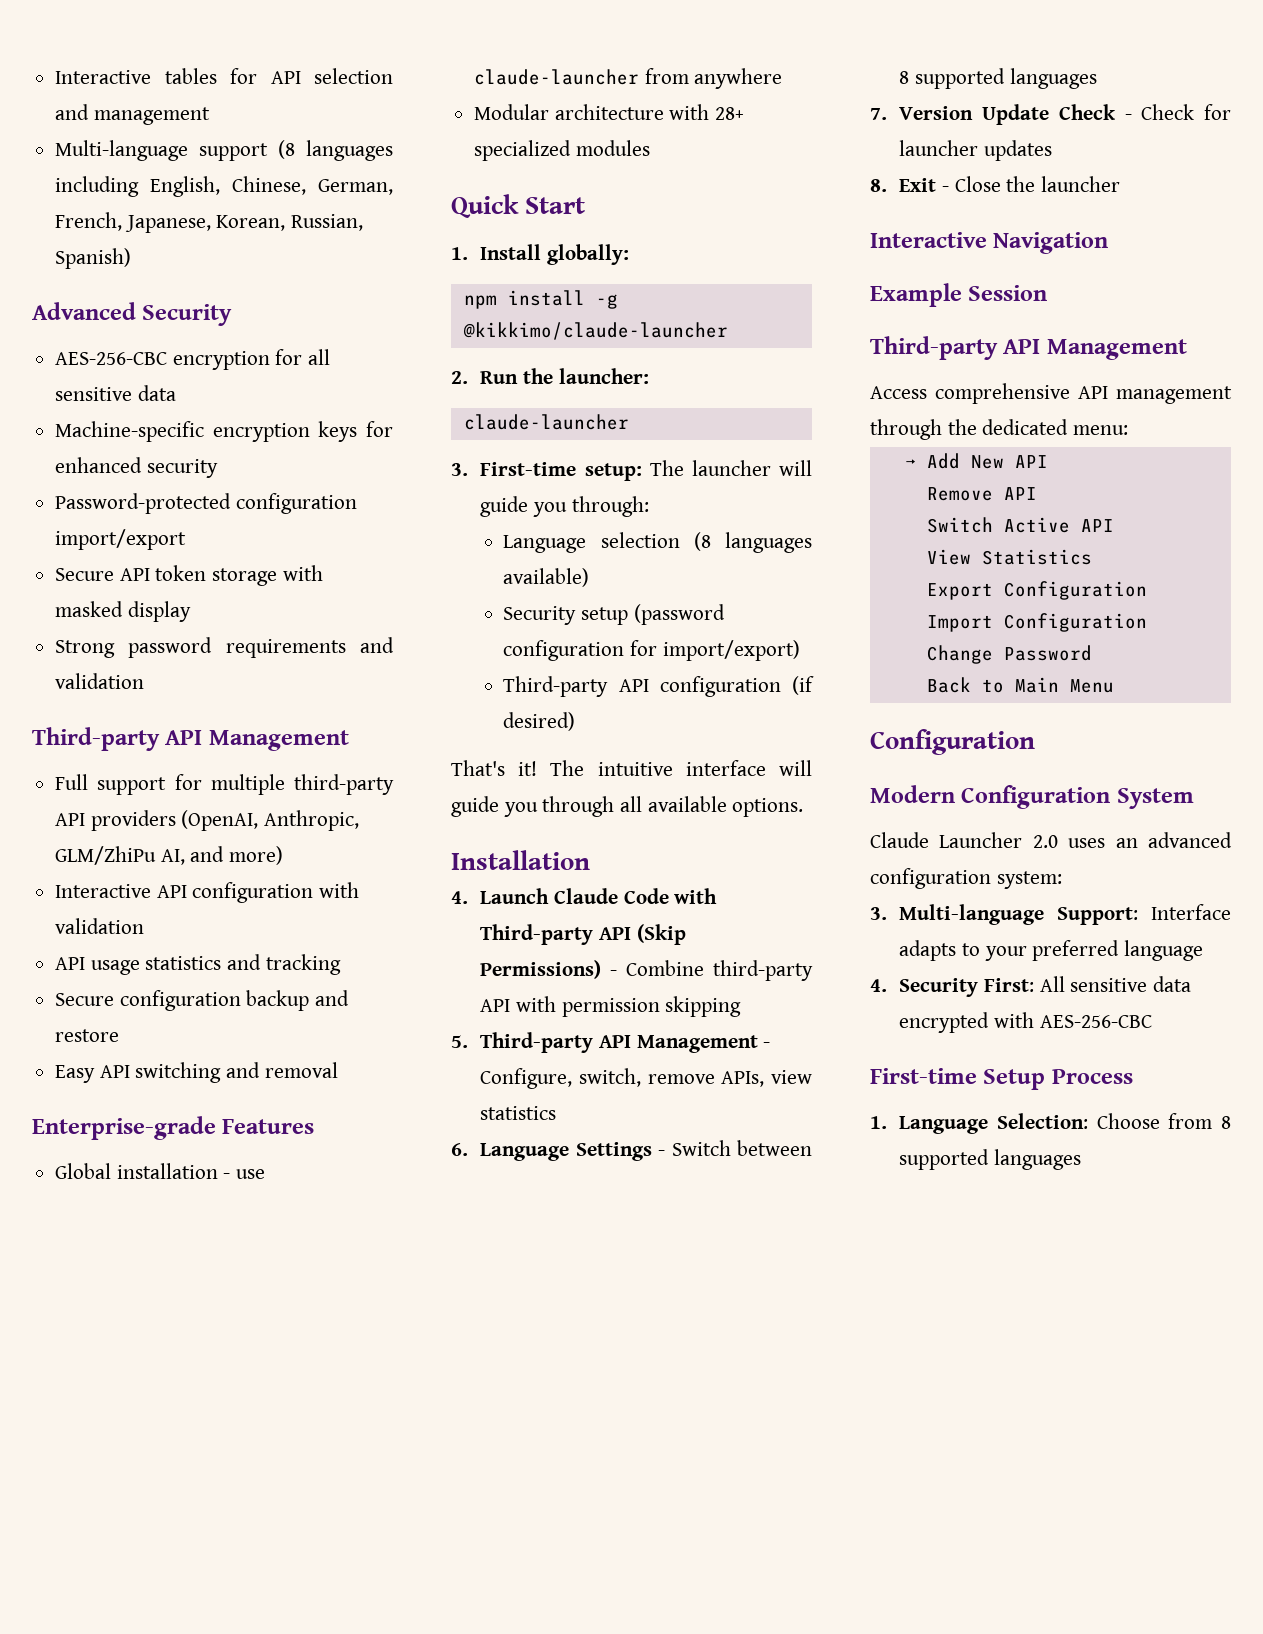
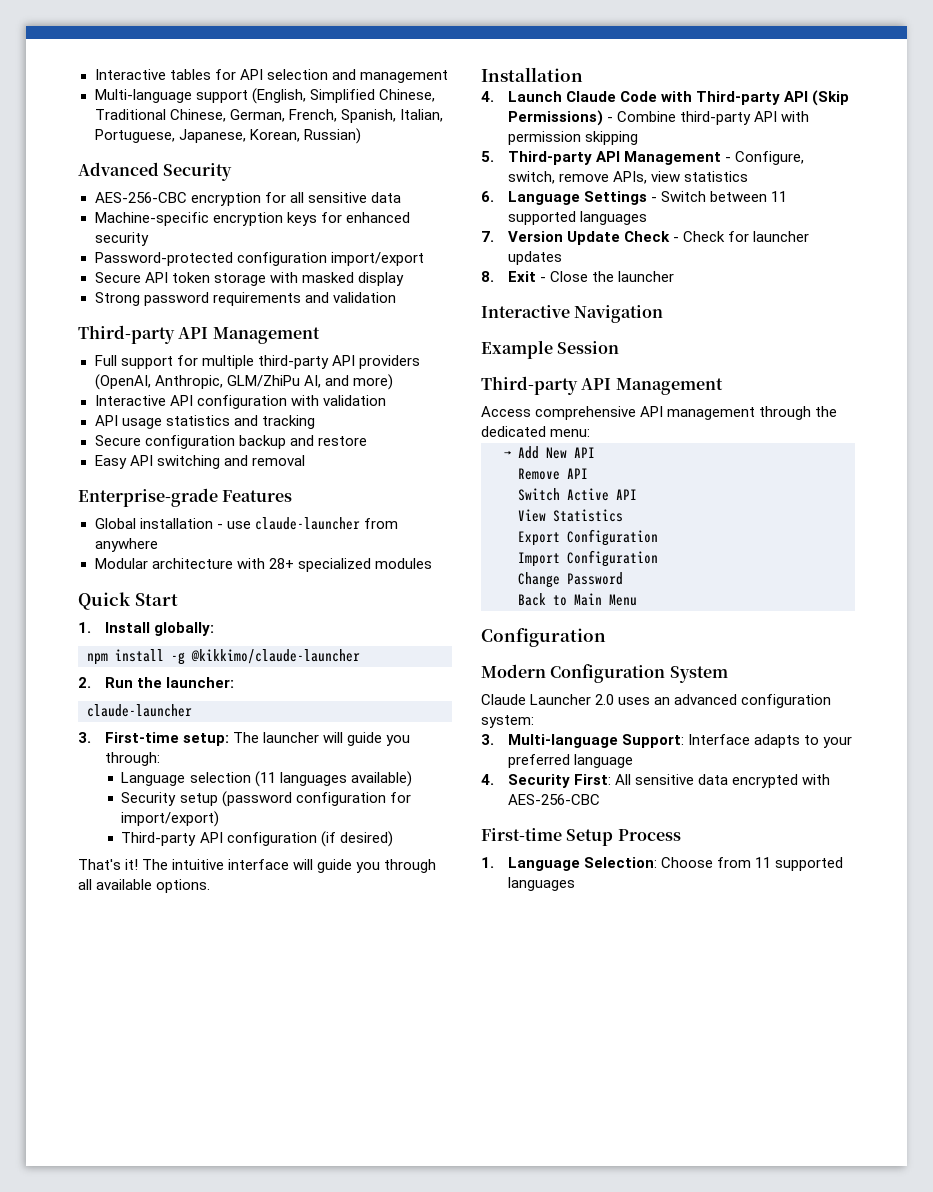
[278,140,393,161] [55,176,393,197] [55,212,364,233] [55,248,132,269] (8 languages including English, Chinese, German, French, Japanese, Korean, Russian, Spanish) -> [251,88,435,104] [94,109,443,123] [94,128,361,144] (English, Simplified Chinese, Traditional Chinese, German, French, Spanish, Italian, Portuguese, Japanese, Korean, Russian)
[693,532,711,551] (8 -> [254,771,276,787] (11
[899,71,910,84] 8 -> [771,191,788,202] 11
[1221,1116,1231,1129] 8 -> [755,857,772,868] 11

